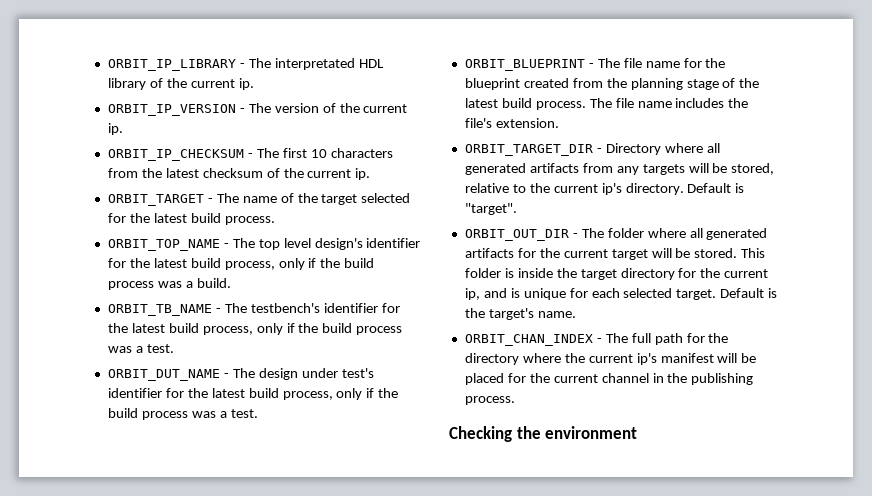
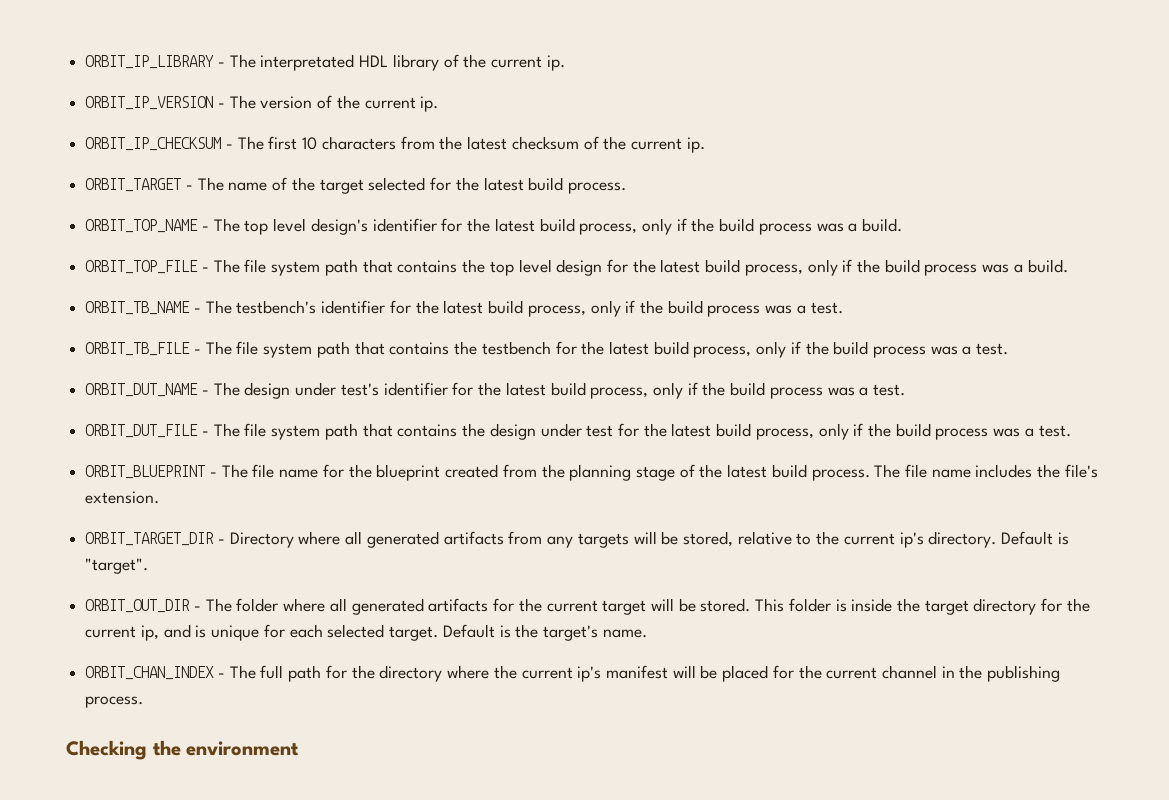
(231, 283) none -> [85,259,1068,276] // ORBIT_TOP_FILE - The file system path that contains the top level design for the latest build process, only if the build process was a build.
(174, 348) none -> [85,341,1009,358] // ORBIT_TB_FILE - The file system path that contains the testbench for the latest build process, only if the build process was a test.
(258, 413) none -> [85,423,1071,440] // ORBIT_DUT_FILE - The file system path that contains the design under test for the latest build process, only if the build process was a test.

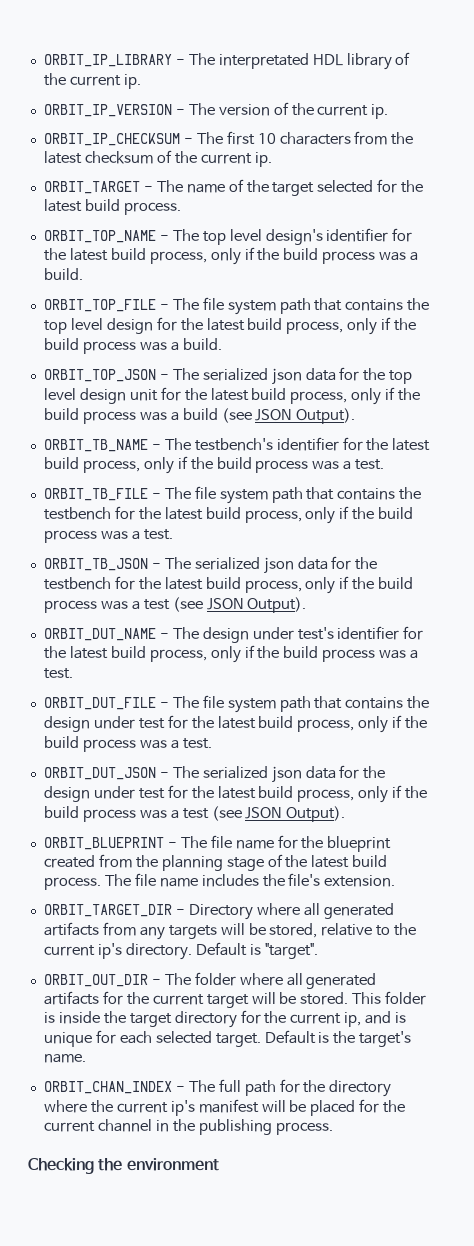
(1068, 266) none -> [43,367,413,385] [43,387,421,405] [43,408,356,424] // ORBIT_TOP_JSON - The serialized json data for the top level design unit for the latest build process, only if the build process was a build (see JSON Output).
(1009, 349) none -> [43,556,378,574] [43,576,414,594] [43,597,307,613] // ORBIT_TB_JSON - The serialized json data for the testbench for the latest build process, only if the build process was a test (see JSON Output).
(1071, 431) none -> [43,765,386,783] [43,785,428,803] [43,806,346,822] // ORBIT_DUT_JSON - The serialized json data for the design under test for the latest build process, only if the build process was a test (see JSON Output).

